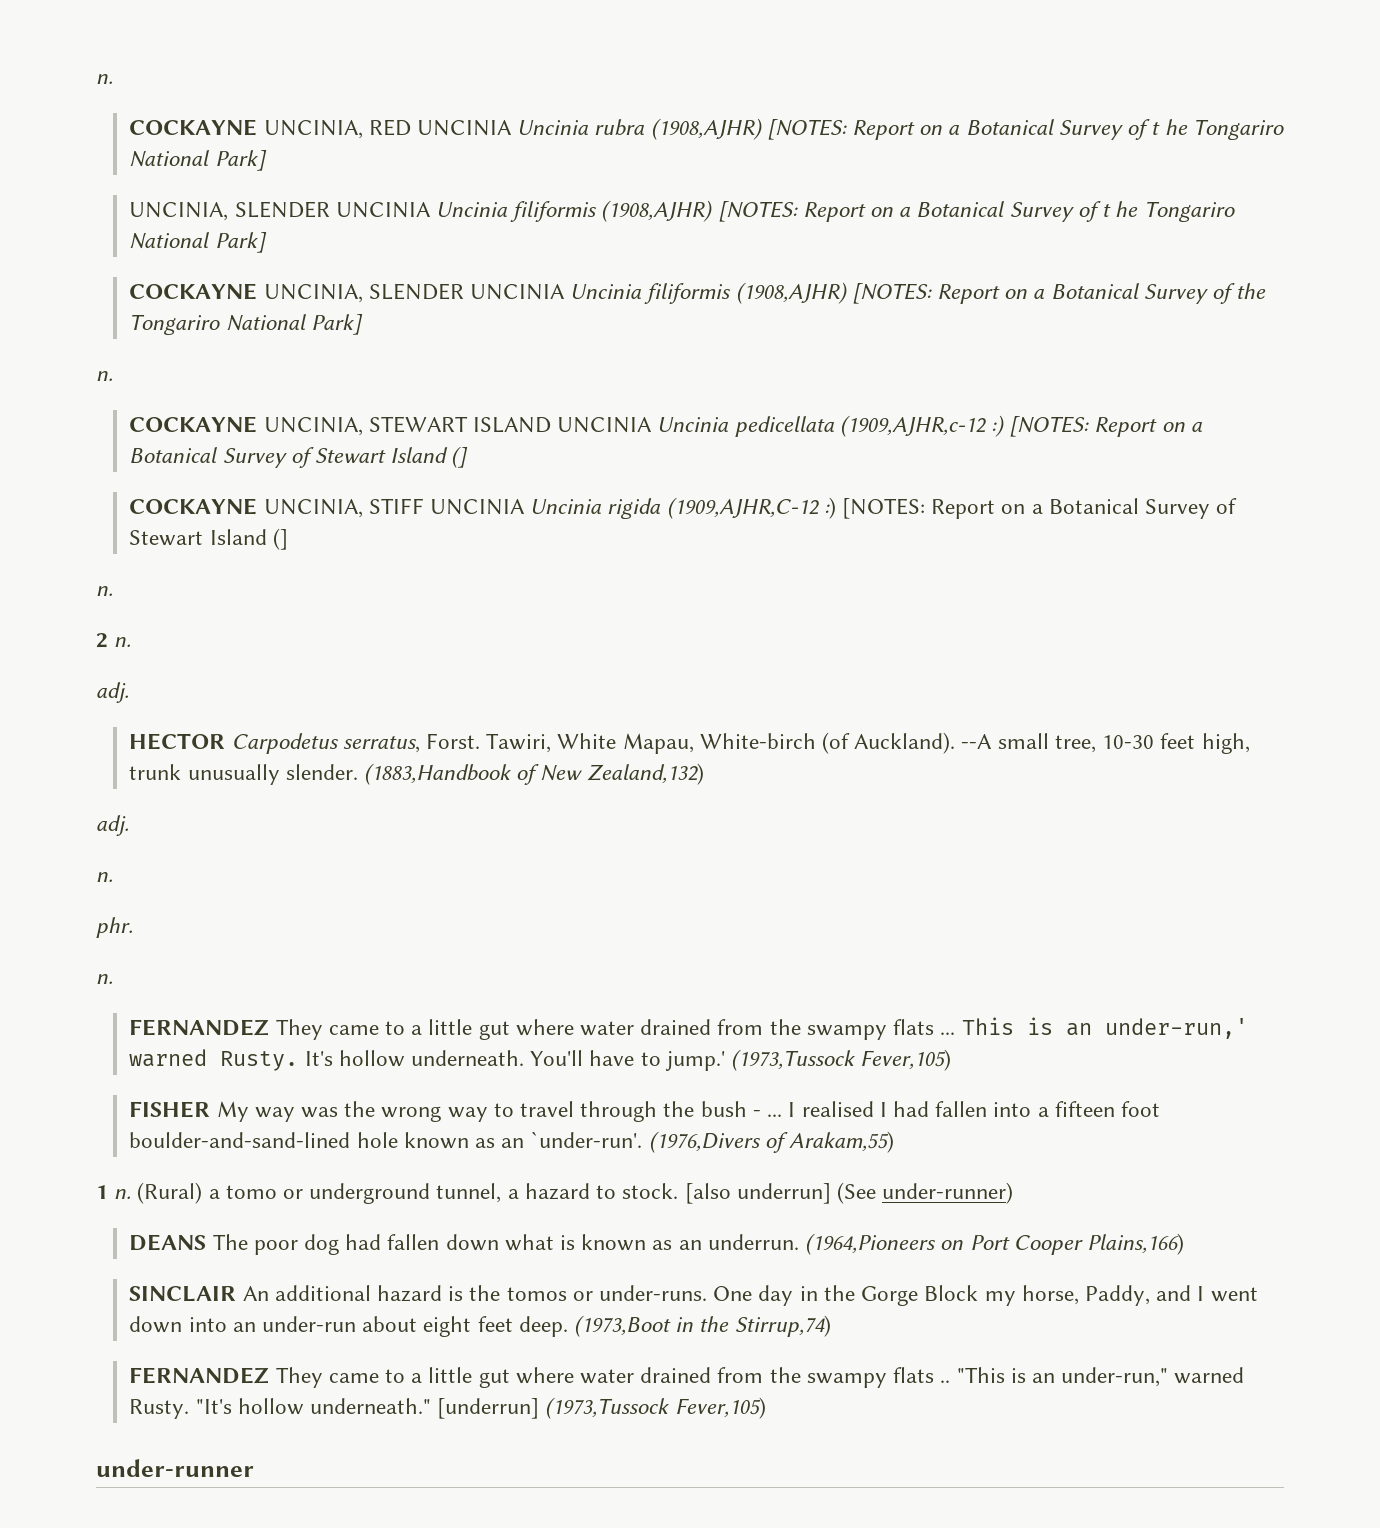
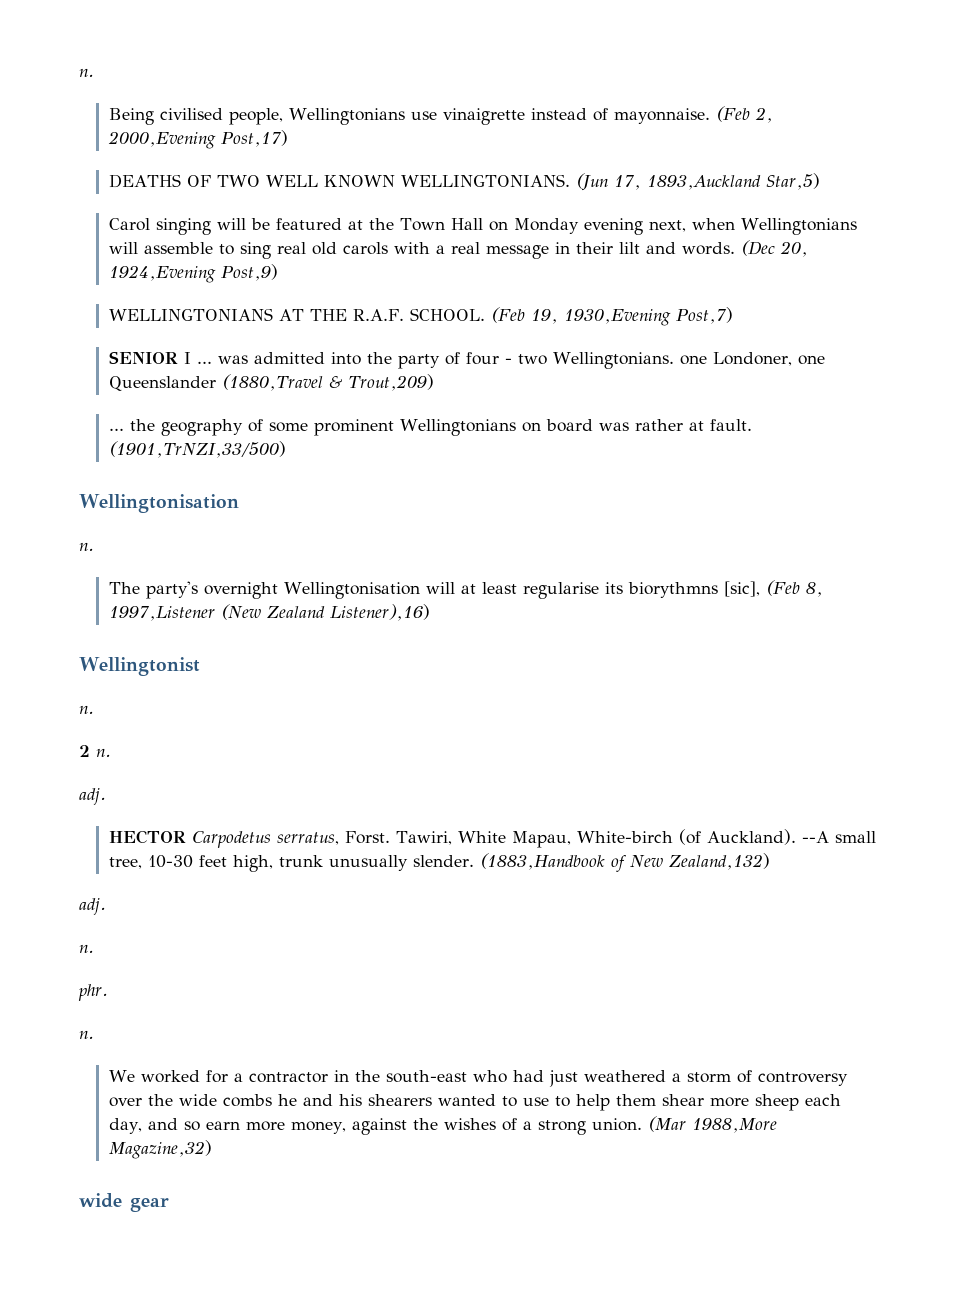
[96,74,113,84] [129,118,1284,140] [129,150,267,171] [129,200,1235,222] [129,232,267,253] [129,282,1267,304] [129,314,363,335] [96,371,113,381] [129,415,1202,437] [129,446,469,468] [129,497,1238,519] [129,528,288,550] n. // COCKAYNE UNCINIA, RED UNCINIA Uncinia rubra (1908,AJHR) [NOTES: Report on a Botanical Survey of t he Tongariro National Park] // UNCINIA, SLENDER UNCINIA Uncinia filiformis (1908,AJHR) [NOTES: Report on a Botanical Survey of t he Tongariro National Park] // COCKAYNE UNCINIA, SLENDER UNCINIA Uncinia filiformis (1908,AJHR) [NOTES: Report on a Botanical Survey of the Tongariro National Park] // n. // COCKAYNE UNCINIA, STEWART ISLAND UNCINIA Uncinia pedicellata (1909,AJHR,c-12 :) [NOTES: Report on a Botanical Survey of Stewart Island (] // COCKAYNE UNCINIA, STIFF UNCINIA Uncinia rigida (1909,AJHR,C-12 :) [NOTES: Report on a Botanical Survey of Stewart Island (] -> [79,68,94,77] [108,106,773,125] [107,130,288,149] [108,173,820,191] [108,218,857,235] [108,240,808,259] [108,264,278,283] [108,307,733,326] [108,351,825,369] [108,374,434,391] [108,419,752,436] [108,441,286,458] [79,494,239,513] [79,542,94,551] [108,580,823,599] [108,604,430,621] [79,657,200,676] n. // Being civilised people, Wellingtonians use vinaigrette instead of mayonnaise. (Feb 2, 2000,Evening Post,17) // DEATHS OF TWO WELL KNOWN WELLINGTONIANS. (Jun 17, 1893,Auckland Star,5) // Carol singing will be featured at the Town Hall on Monday evening next, when Wellingtonians will assemble to sing real old carols with a real message in their lilt and words. (Dec 20, 1924,Evening Post,9) // WELLINGTONIANS AT THE R.A.F. SCHOOL. (Feb 19, 1930,Evening Post,7) // SENIOR I ... was admitted into the party of four - two Wellingtonians. one Londoner, one Queenslander (1880,Travel & Trout,209) // ... the geography of some prominent Wellingtonians on board was rather at fault. (1901,TrNZI,33/500) // Wellingtonisation // n. // The party's overnight Wellingtonisation will at least regularise its biorythmns [sic], (Feb 8, 1997,Listener (New Zealand Listener),16) // Wellingtonist
[129,1017,1248,1040] [129,1049,952,1071] [129,1101,1160,1122] [129,1131,895,1153] [96,1182,1014,1204] [129,1233,1184,1255] [129,1285,1258,1306] [129,1315,831,1337] [129,1367,1245,1388] [129,1397,766,1419] [96,1459,254,1477] FERNANDEZ They came to a little gut where water drained from the swampy flats ... This is an under-run,' warned Rusty. It's hollow underneath. You'll have to jump.' (1973,Tussock Fever,105) // FISHER My way was the wrong way to travel through the bush - ... I realised I had fallen into a fifteen foot boulder-and-sand-lined hole known as an `under-run'. (1976,Divers of Arakam,55) // 1 n. (Rural) a tomo or underground tunnel, a hazard to stock. [also underrun] (See under-runner) // DEANS The poor dog had fallen down what is known as an underrun. (1964,Pioneers on Port Cooper Plains,166) // SINCLAIR An additional hazard is the tomos or under-runs. One day in the Gorge Block my horse, Paddy, and I went down into an under-run about eight feet deep. (1973,Boot in the Stirrup,74) // FERNANDEZ They came to a little gut where water drained from the swampy flats .. "This is an under-run," warned Rusty. "It's hollow underneath." [underrun] (1973,Tussock Fever,105) // under-runner -> [108,1070,848,1087] [108,1094,841,1111] [108,1116,777,1135] [108,1140,212,1159] [79,1193,169,1212] We worked for a contractor in the south-east who had just weathered a storm of controversy over the wide combs he and his shearers wanted to use to help them shear more sheep each day, and so earn more money, against the wishes of a strong union. (Mar 1988,More Magazine,32) // wide gear

